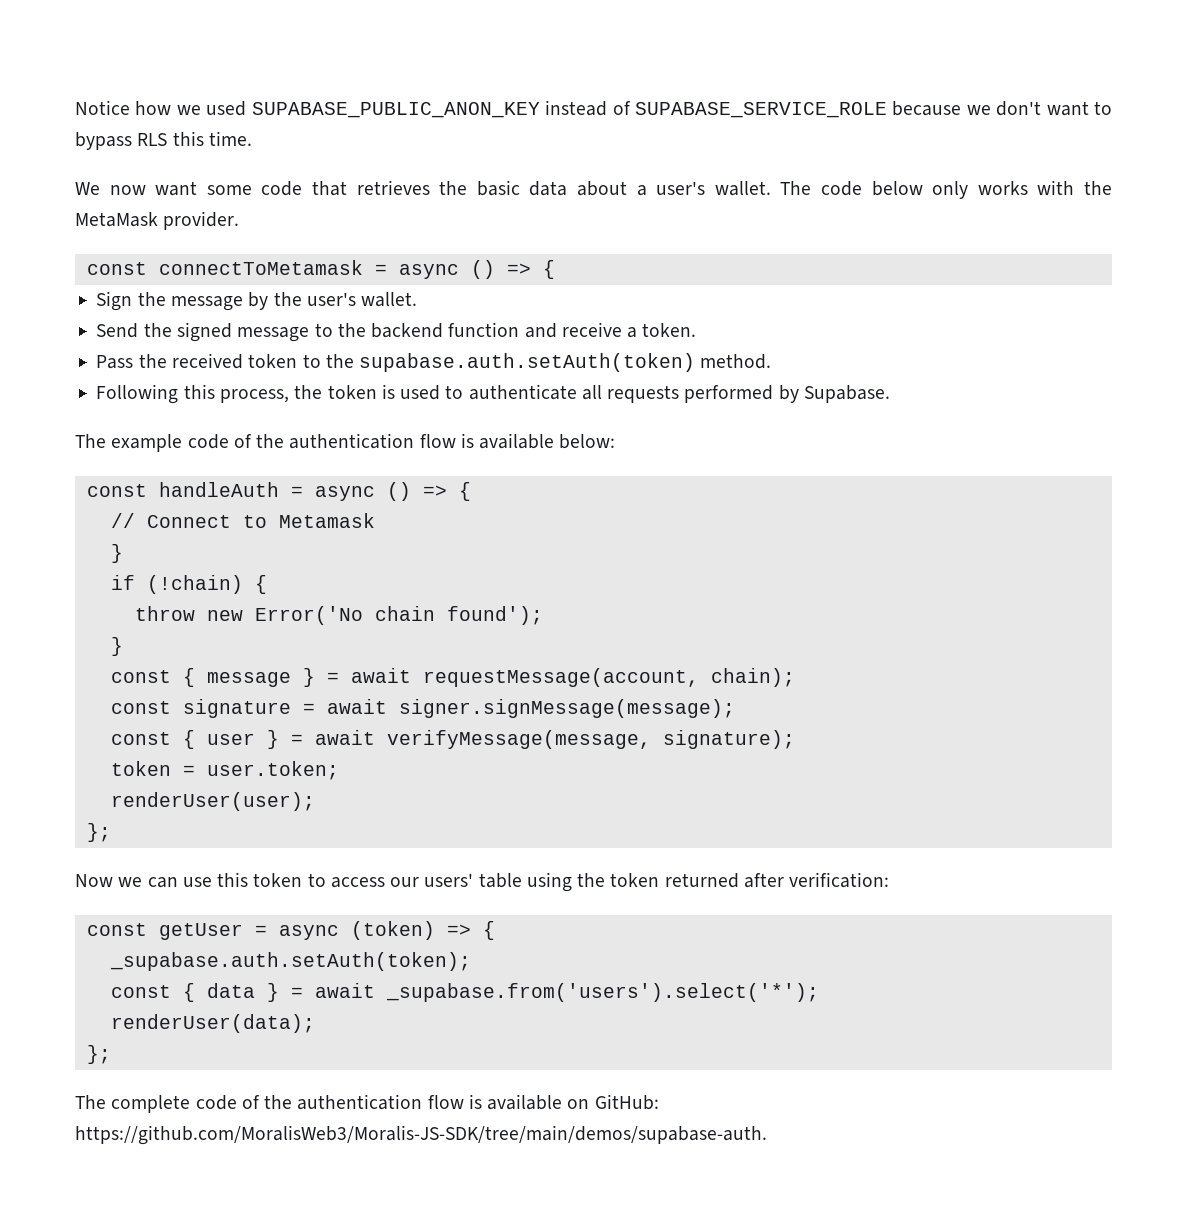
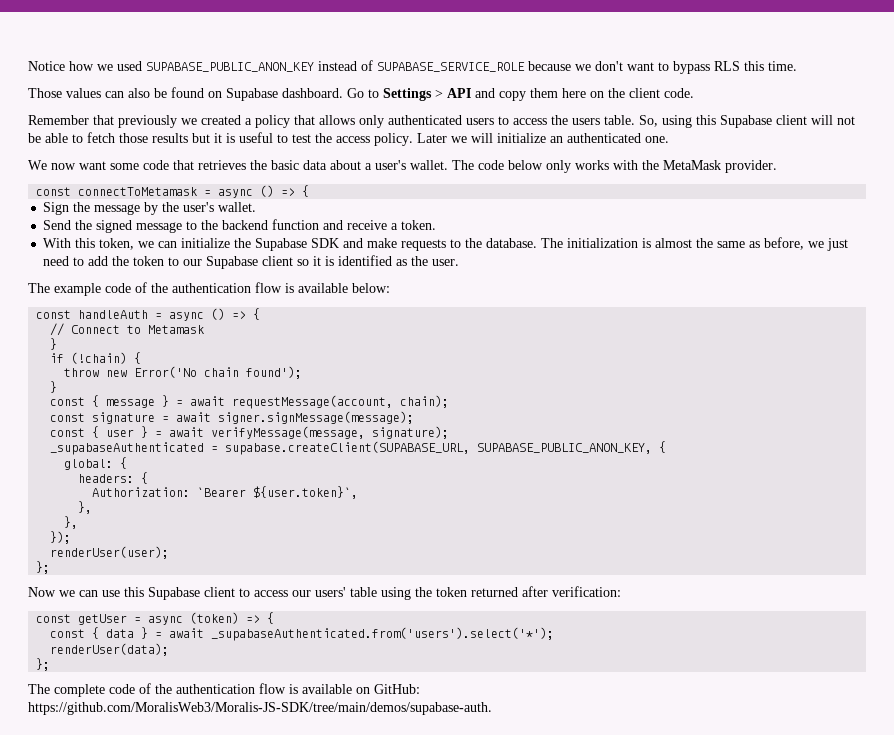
(252, 138) none -> [28,87,694,101] [28,115,855,128] [28,132,669,146] // Those values can also be found on Supabase dashboard. Go to Settings > API and copy them here on the client code. // Remember that previously we created a policy that allows only authenticated users to access the users table. So, using this Supabase client will not be able to fetch those results but it is useful to test the access policy. Later we will initialize an authenticated one.
[96,353,772,372] [96,384,890,404] Pass the received token to the supabase.auth.setAuth(token) method. // Following this process, the token is used to authenticate all requests performed by Supabase. -> [43,237,849,251] [43,255,460,269] With this token, we can initialize the Supabase SDK and make requests to the database. The initialization is almost the same as before, we just need to add the token to our Supabase client so it is identified as the user.
[110,761,339,780] token = user.token; -> [50,441,667,455] [64,457,128,470] [78,472,149,484] [92,486,359,499] [78,501,93,514] [64,516,79,529] [50,531,72,544] _supabaseAuthenticated = supabase.createClient(SUPABASE_URL, SUPABASE_PUBLIC_ANON_KEY, { // global: { // headers: { // Authorization: `Bearer ${user.token}`, // }, // }, // });
[253,873,303,887] token -> [148,587,235,600] Supabase client
[109,952,471,971] // _supabase.auth.setAuth(token); -> (275, 618) none
[385,983,819,1002] _supabase.from('users').select('*'); -> [211,627,555,641] _supabaseAuthenticated.from('users').select('*');

